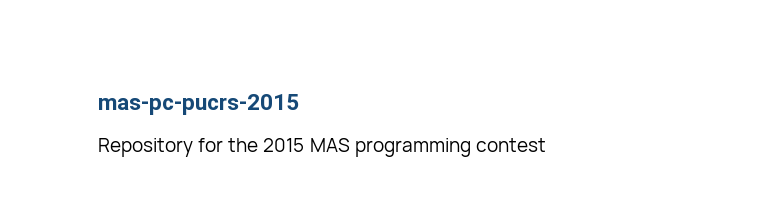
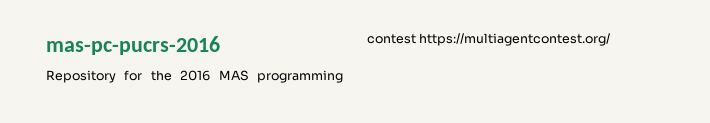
[98,94,299,115] mas-pc-pucrs-2015 -> [46,36,220,55] mas-pc-pucrs-2016
[263,138,305,152] 2015 -> [180,70,211,81] 2016
(546, 145) none -> [419,33,611,46] https://multiagentcontest.org/

